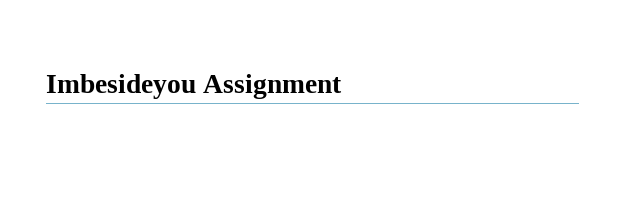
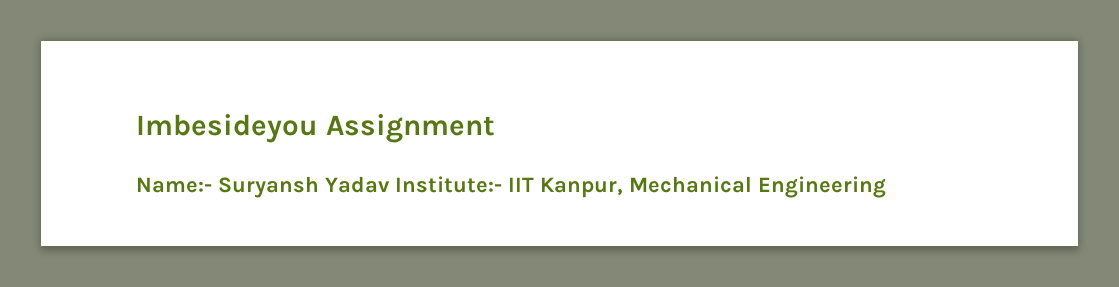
(343, 86) none -> [136,176,886,198] // Name:- Suryansh Yadav Institute:- IIT Kanpur, Mechanical Engineering

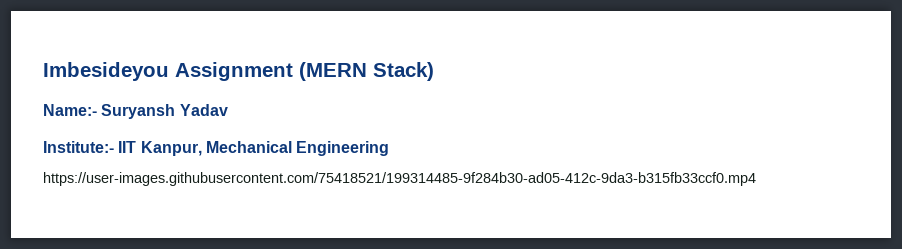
(495, 128) none -> [299,62,434,81] (MERN Stack)
(390, 184) none -> (228, 110) //
(886, 187) none -> [43,172,756,186] // https://user-images.githubusercontent.com/75418521/199314485-9f284b30-ad05-412c-9da3-b315fb33ccf0.mp4

